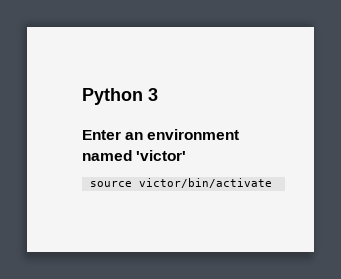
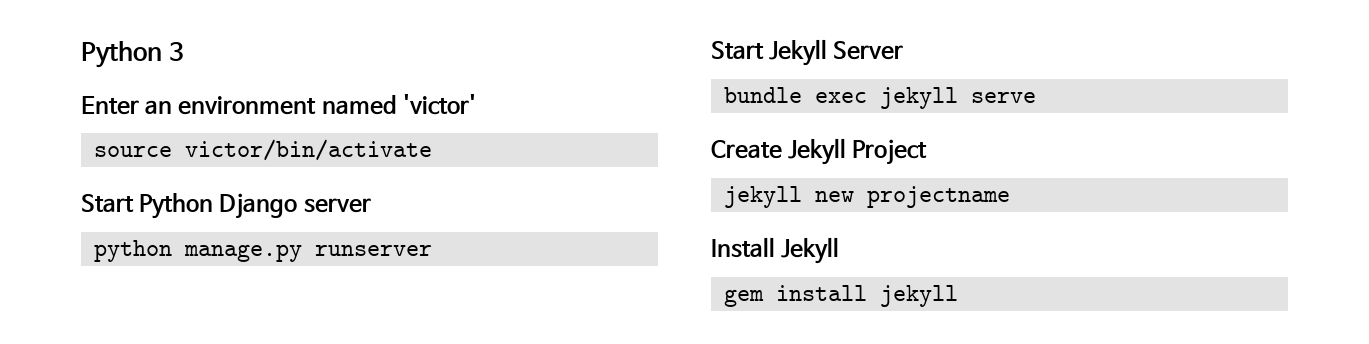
(273, 183) none -> [81,193,371,219] [93,240,432,262] [711,39,904,66] [723,87,1036,109] [711,138,928,165] [723,186,1010,208] [711,237,840,264] [723,285,958,307] // Start Python Django server // python manage.py runserver // Start Jekyll Server // bundle exec jekyll serve // Create Jekyll Project // jekyll new projectname // Install Jekyll // gem install jekyll

